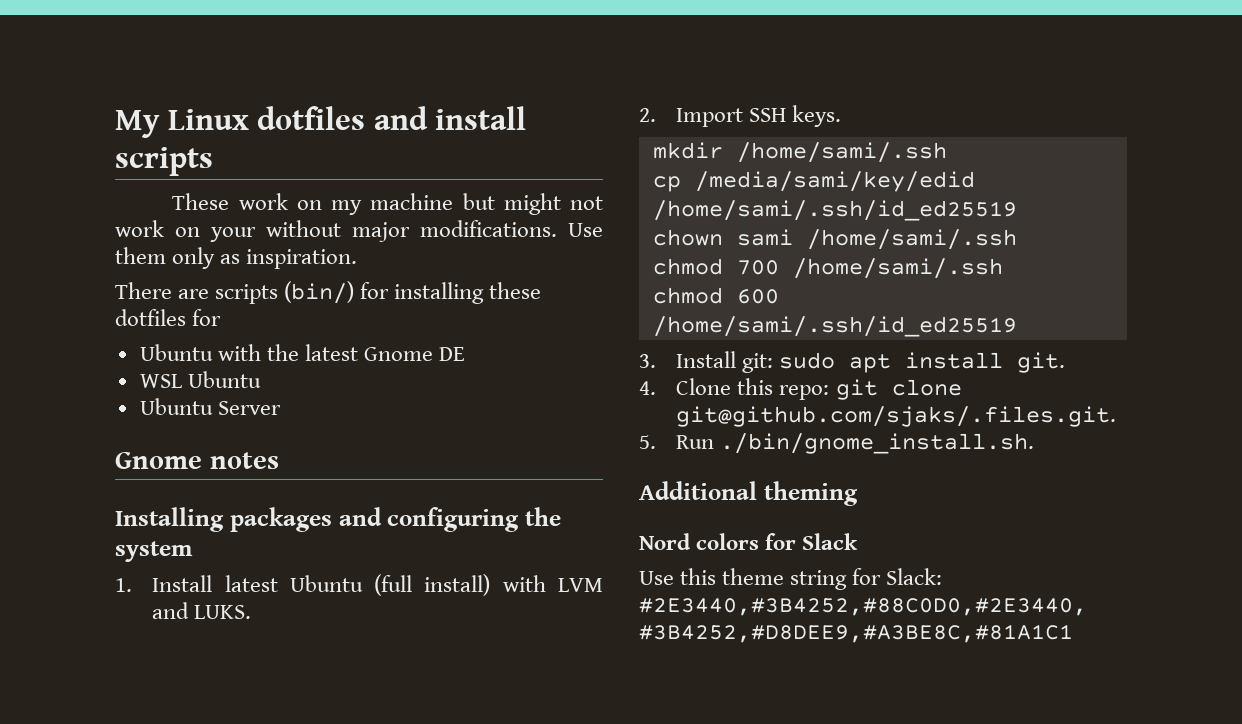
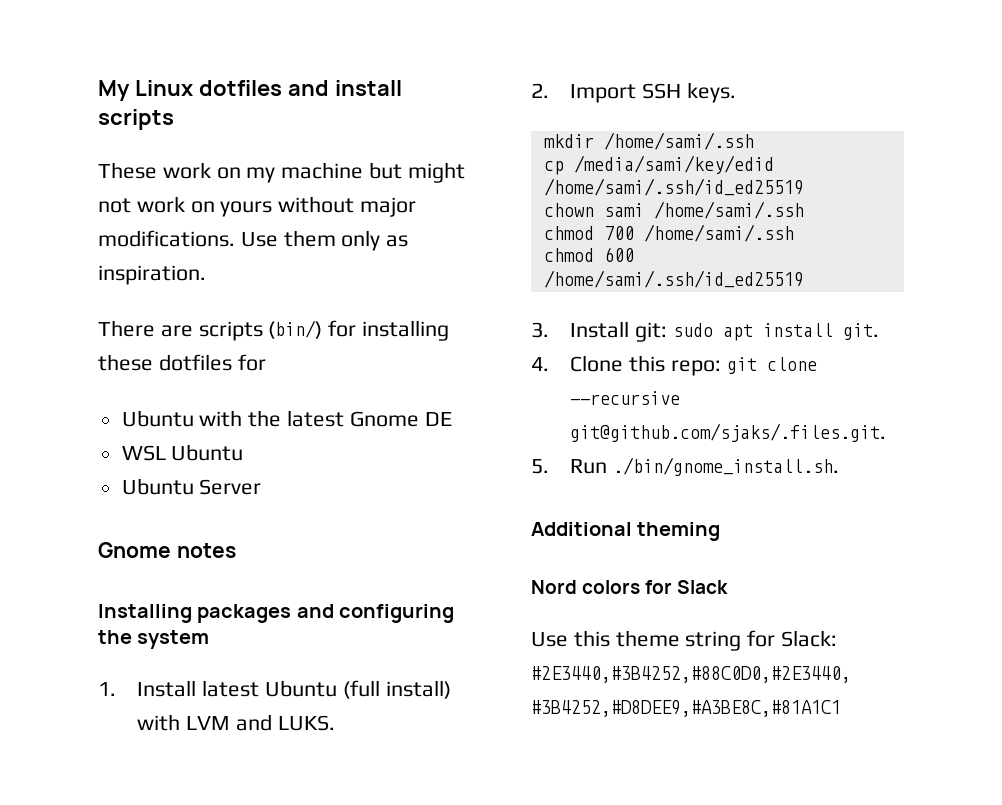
[210,227,256,242] your -> [220,201,273,217] yours
(962, 387) none -> [570,391,681,405] --recursive

